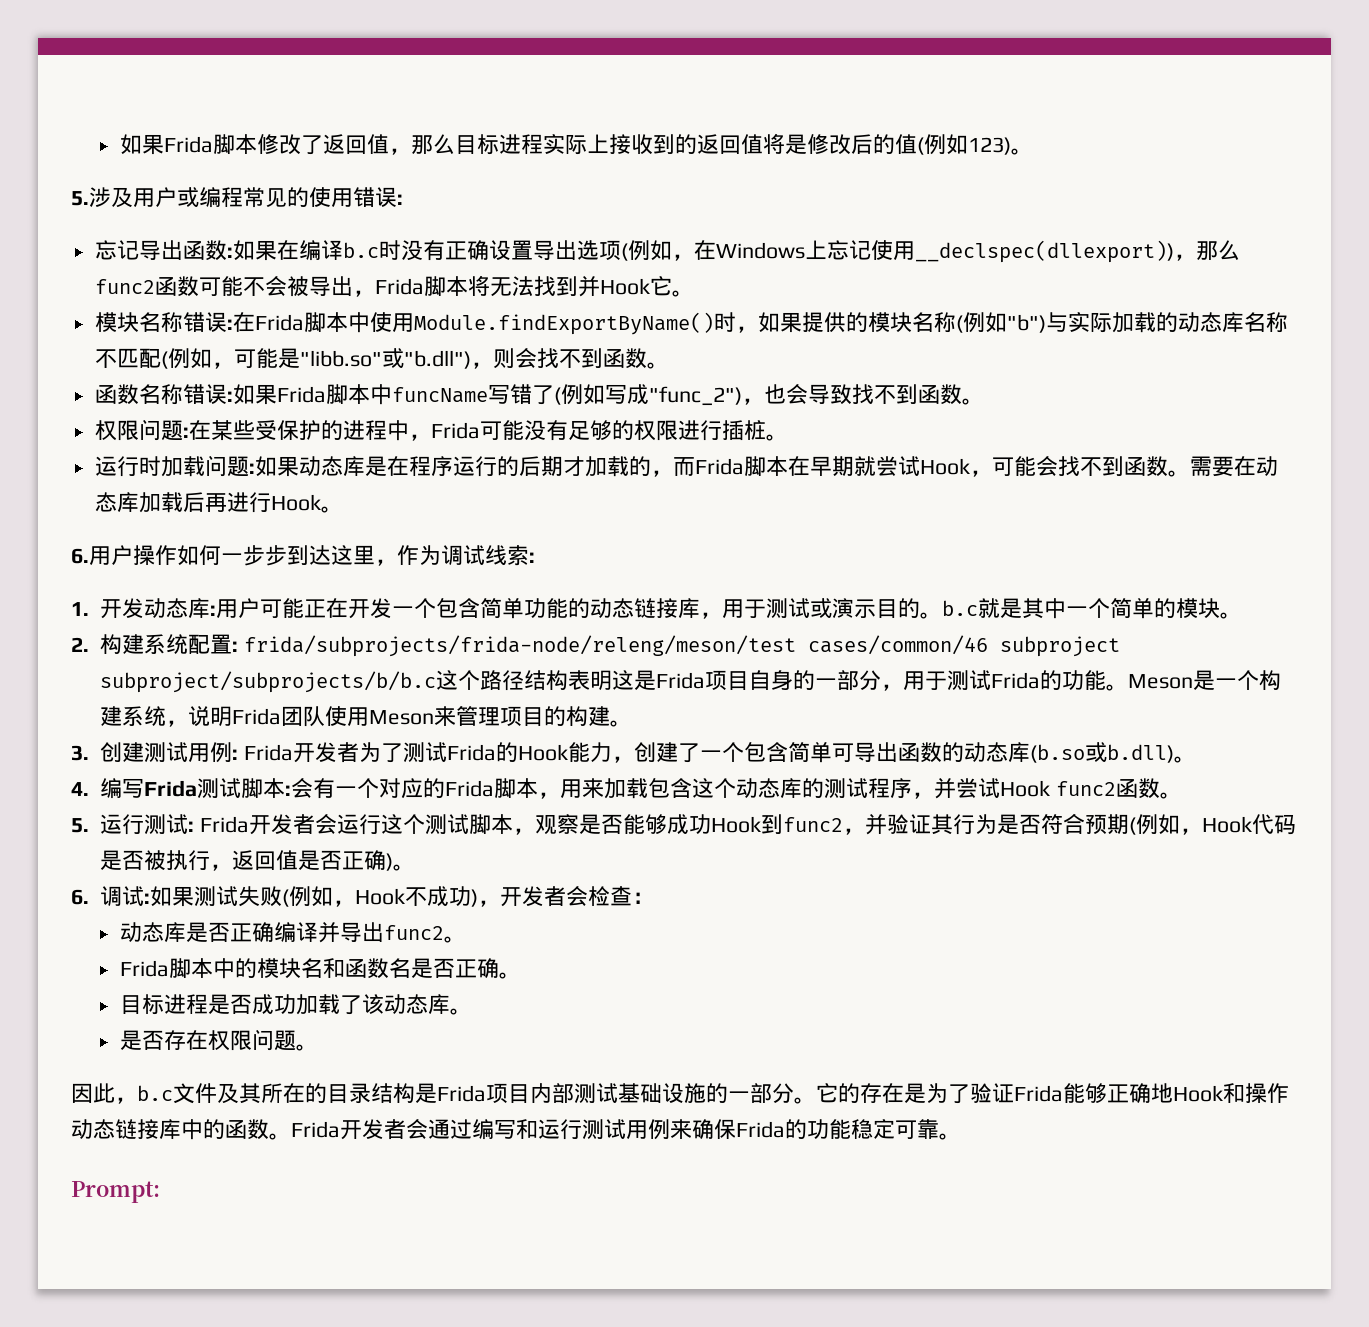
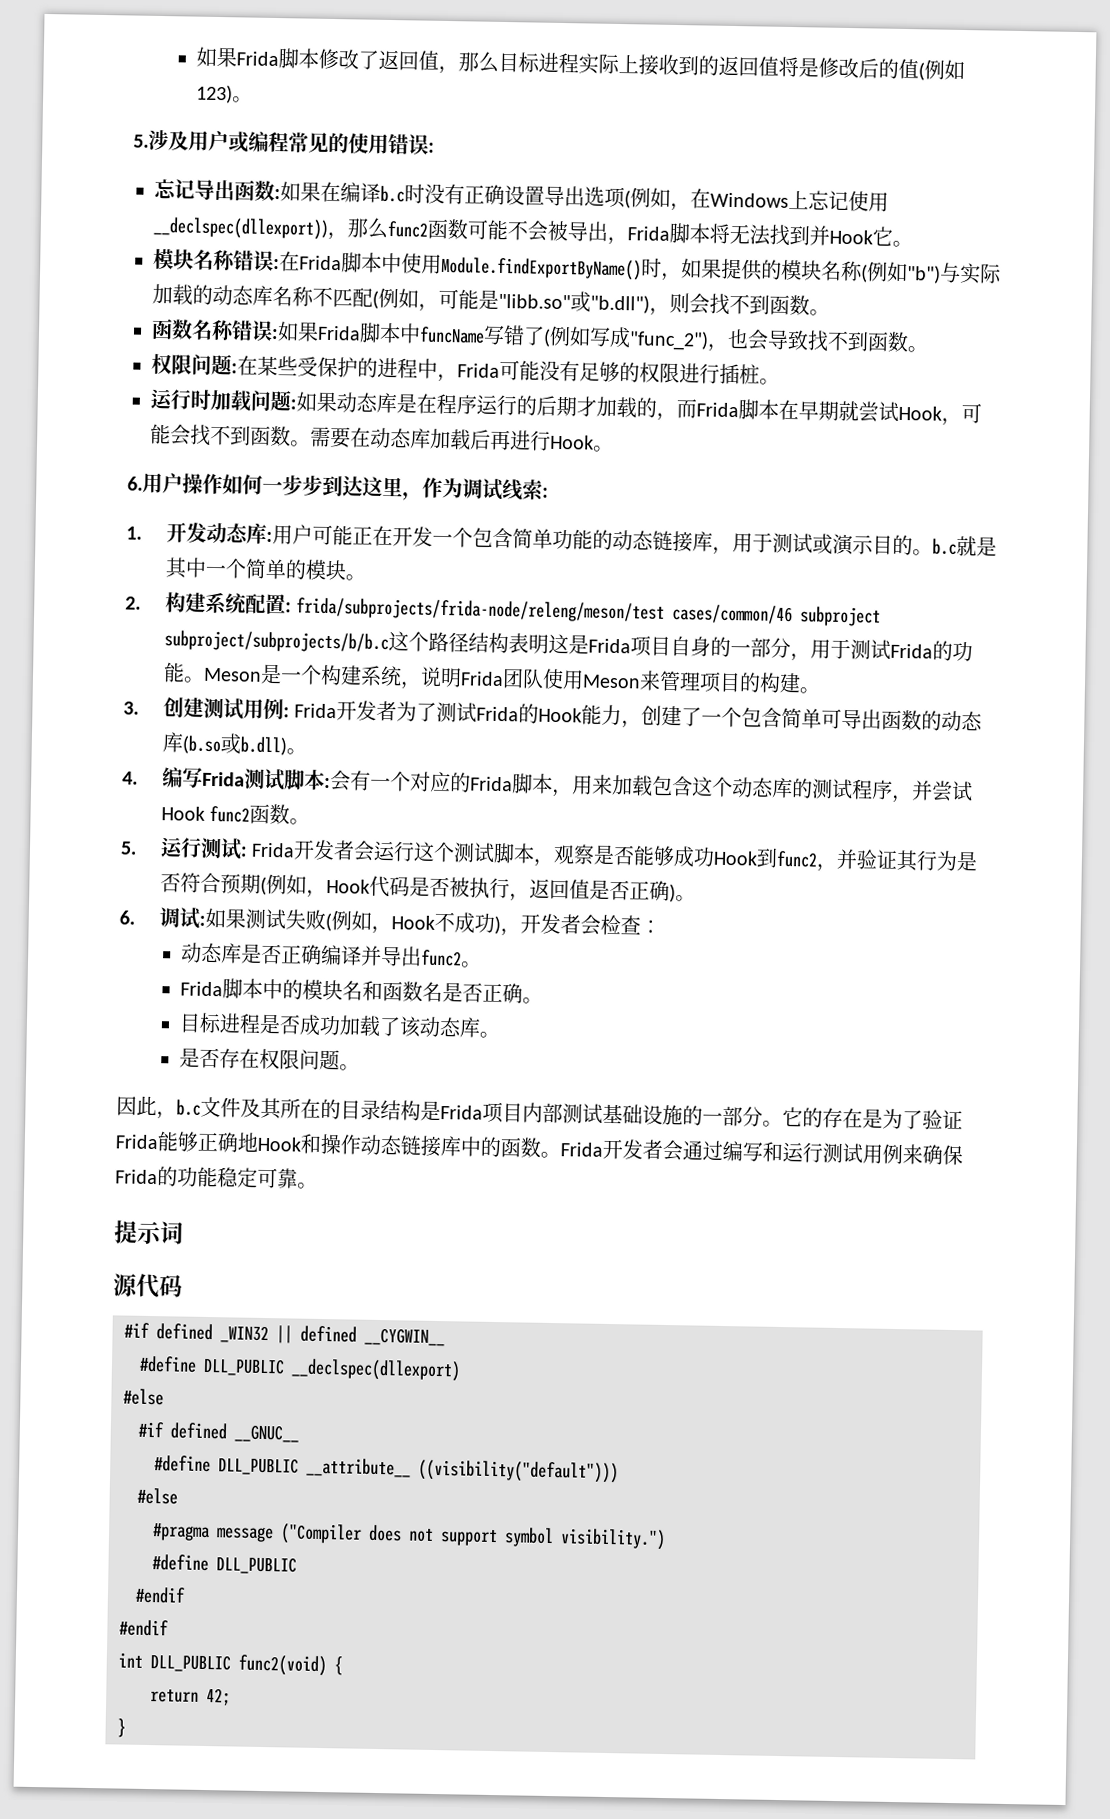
[71,1181,160,1203] Prompt: -> [114,1220,184,1245] [113,1273,183,1299] [124,1322,445,1347] [139,1355,461,1382] [123,1388,164,1406] [138,1421,299,1443] [154,1455,619,1484] [137,1487,178,1505] [152,1523,666,1551] [152,1554,297,1575] [135,1586,186,1604] [119,1619,169,1637] [118,1652,343,1677] [150,1688,231,1706] [117,1718,126,1738] 提示词 // 源代码 // #if defined _WIN32 || defined __CYGWIN__ // #define DLL_PUBLIC __declspec(dllexport) // #else // #if defined __GNUC__ // #define DLL_PUBLIC __attribute__ ((visibility("default"))) // #else // #pragma message ("Compiler does not support symbol visibility.") // #define DLL_PUBLIC // #endif // #endif // int DLL_PUBLIC func2(void) { // return 42; // }

